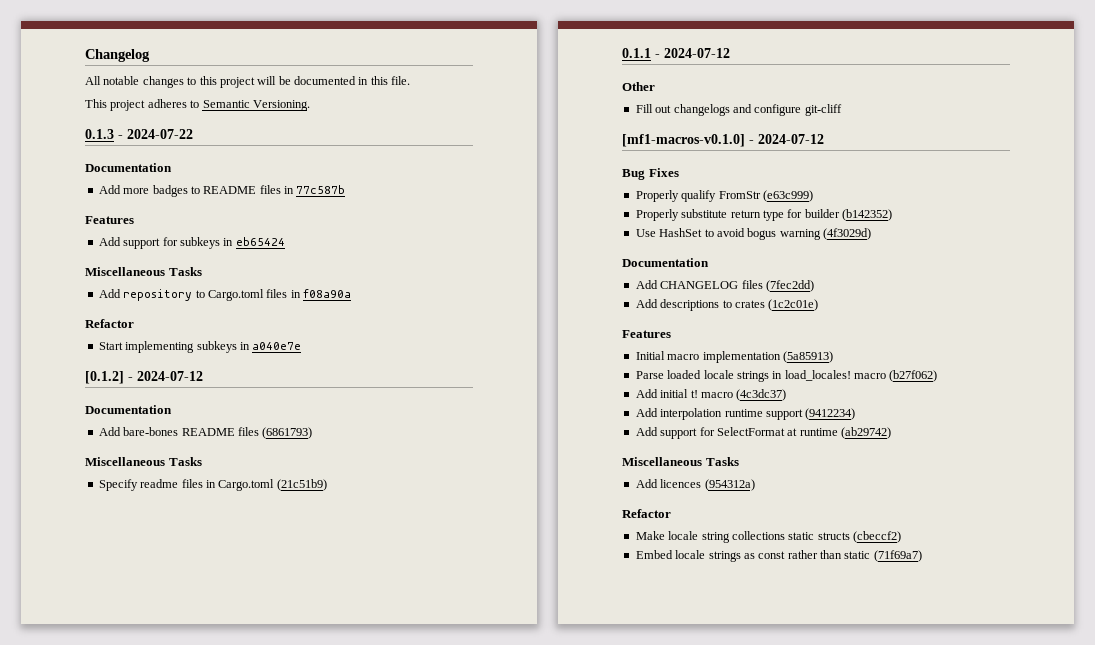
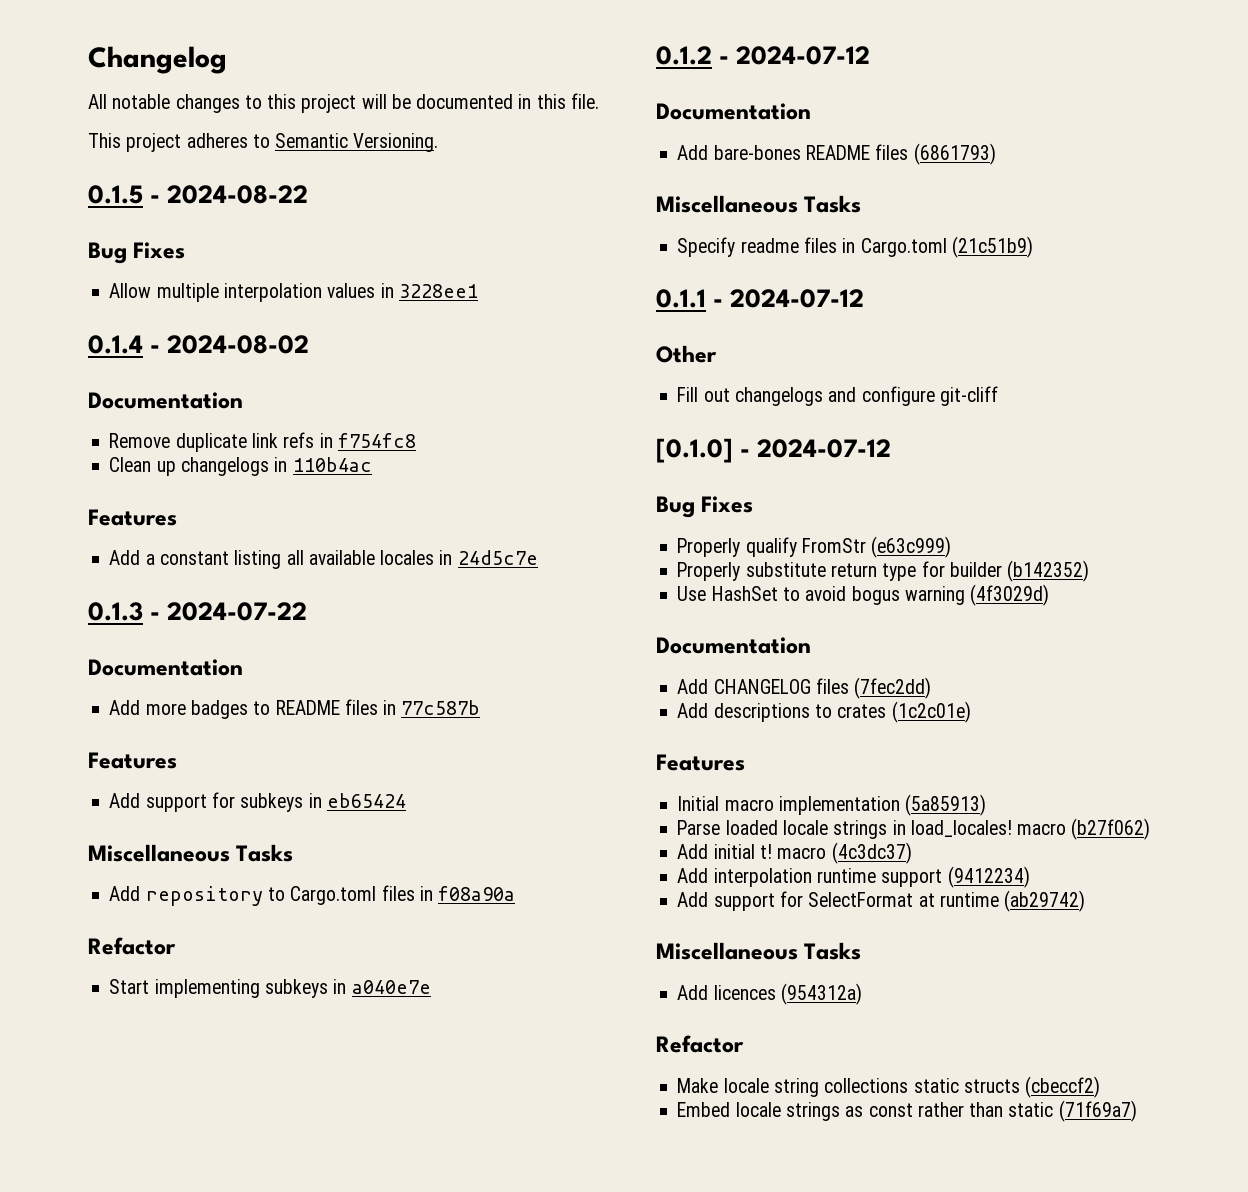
(310, 105) none -> [88,185,309,204] [88,242,186,264] [109,283,478,302] [88,335,310,354] [88,392,243,409] [109,432,416,452] [109,457,372,476] [88,509,177,526] [109,550,538,569] // 0.1.5 - 2024-08-22 // Bug Fixes // Allow multiple interpolation values in 3228ee1 // 0.1.4 - 2024-08-02 // Documentation // Remove duplicate link refs in f754fc8 // Clean up changelogs in 110b4ac // Features // Add a constant listing all available locales in 24d5c7e
[85,371,124,384] [0.1.2] -> [656,46,712,65] 0.1.2
[622,134,745,147] [mf1-macros-v0.1.0] -> [656,438,733,463] [0.1.0]

